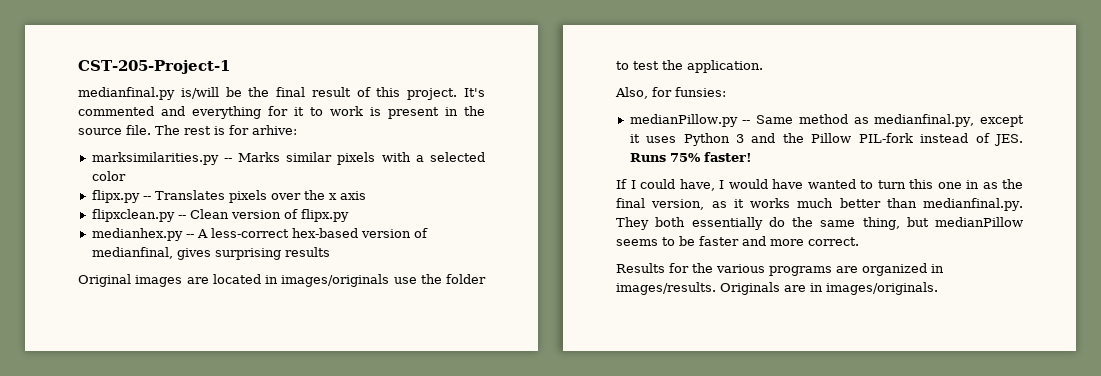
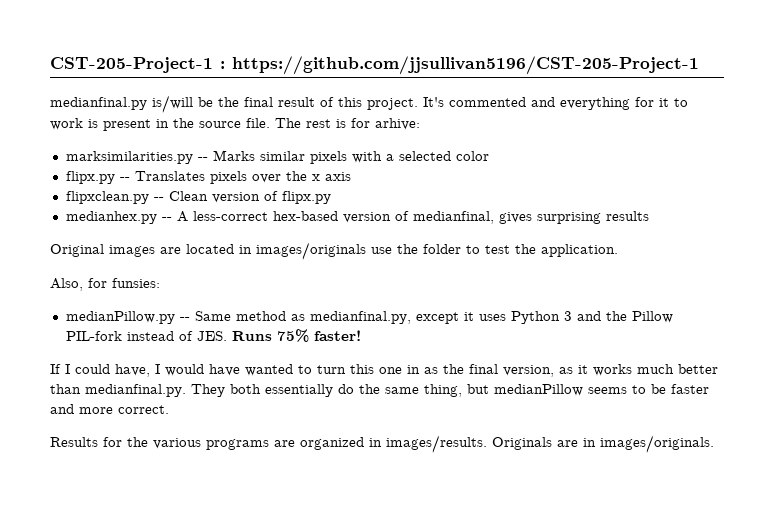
(230, 67) none -> [220,56,699,75] : https://github.com/jjsullivan5196/CST-205-Project-1

